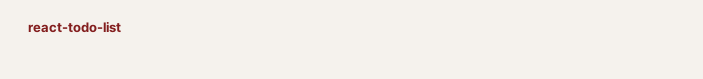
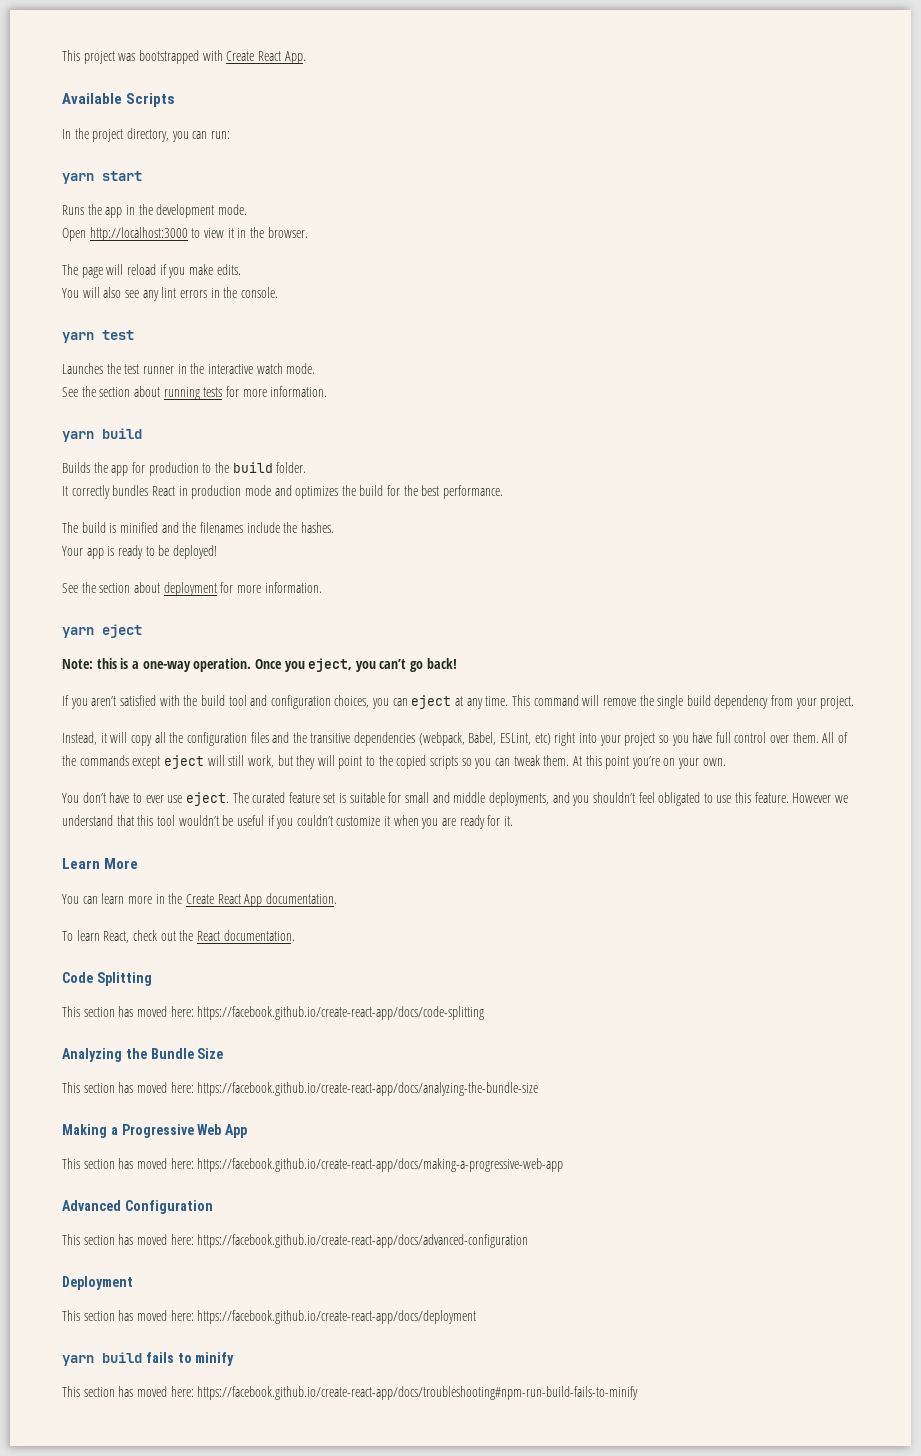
[28,21,121,33] react-todo-list -> [62,50,306,64] [62,93,176,107] [62,128,230,142] [62,171,142,184] [62,204,247,218] [62,227,308,241] [62,264,241,278] [62,287,278,301] [62,330,134,343] [62,363,316,374] [62,386,328,400] [62,428,142,442] [62,462,307,476] [62,485,504,499] [62,522,334,533] [62,545,217,559] [62,582,322,596] [62,624,142,638] [62,658,457,672] [62,695,855,709] [62,732,849,746] [62,755,726,769] [62,792,849,806] [62,815,513,829] [62,858,139,869] [62,893,337,907] [62,930,295,943] [62,972,152,986] [62,1006,485,1020] [62,1048,224,1062] [62,1082,539,1096] [62,1124,248,1138] [62,1158,564,1172] [62,1200,213,1214] [62,1234,529,1248] [62,1276,133,1290] [62,1310,477,1324] [62,1352,235,1366] [62,1386,639,1400] This project was bootstrapped with Create React App. // Available Scripts // In the project directory, you can run: // yarn start // Runs the app in the development mode. // Open http://localhost:3000 to view it in the browser. // The page will reload if you make edits. // You will also see any lint errors in the console. // yarn test // Launches the test runner in the interactive watch mode. // See the section about running tests for more information. // yarn build // Builds the app for production to the build folder. // It correctly bundles React in production mode and optimizes the build for the best performance. // The build is minified and the filenames include the hashes. // Your app is ready to be deployed! // See the section about deployment for more information. // yarn eject // Note: this is a one-way operation. Once you eject, you can’t go back! // If you aren’t satisfied with the build tool and configuration choices, you can eject at any time. This command will remove the single build dependency from your project. // Instead, it will copy all the configuration files and the transitive dependencies (webpack, Babel, ESLint, etc) right into your project so you have full control over them. All of the commands except eject will still work, but they will point to the copied scripts so you can tweak them. At this point you’re on your own. // You don’t have to ever use eject. The curated feature set is suitable for small and middle deployments, and you shouldn’t feel obligated to use this feature. However we understand that this tool wouldn’t be useful if you couldn’t customize it when you are ready for it. // Learn More // You can learn more in the Create React App documentation. // To learn React, check out the React documentation. // Code Splitting // This section has moved here: https://facebook.github.io/create-react-app/docs/code-splitting // Analyzing the Bundle Size // This section has moved here: https://facebook.github.io/create-react-app/docs/analyzing-the-bundle-size // Making a Progressive Web App // This section has moved here: https://facebook.github.io/create-react-app/docs/making-a-progressive-web-app // Advanced Configuration // This section has moved here: https://facebook.github.io/create-react-app/docs/advanced-configuration // Deployment // This section has moved here: https://facebook.github.io/create-react-app/docs/deployment // yarn build fails to minify // This section has moved here: https://facebook.github.io/create-react-app/docs/troubleshooting#npm-run-build-fails-to-minify

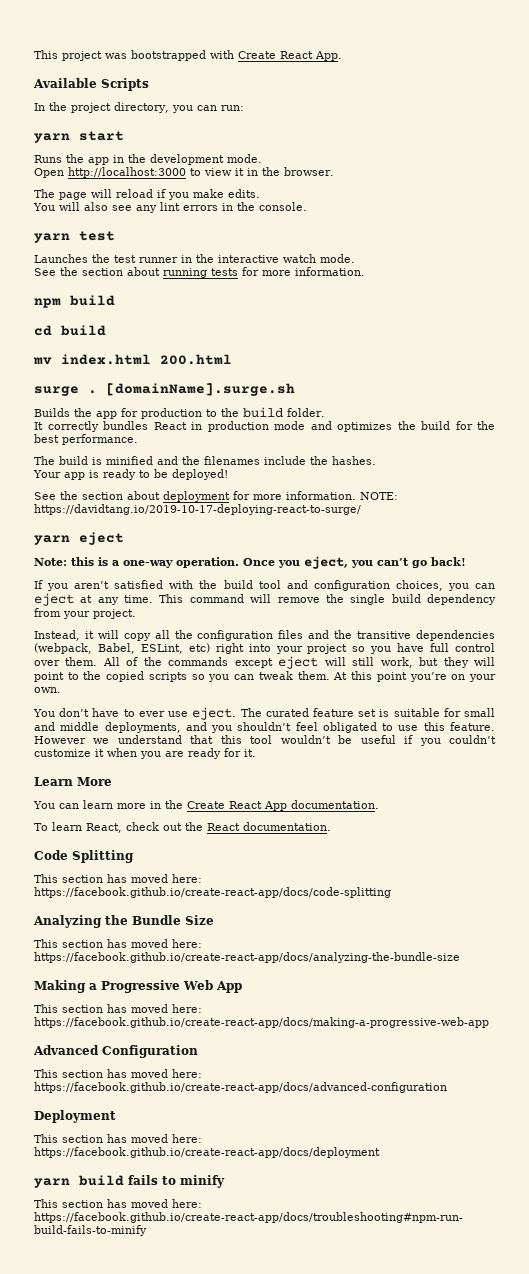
[62,428,142,442] yarn build -> [34,295,115,308] [34,325,106,336] [33,354,232,365] [34,383,295,396] npm build // cd build // mv index.html 200.html // surge . [domainName].surge.sh
(322, 587) none -> [360,492,398,500] [34,504,361,515] NOTE: https://davidtang.io/2019-10-17-deploying-react-to-surge/

